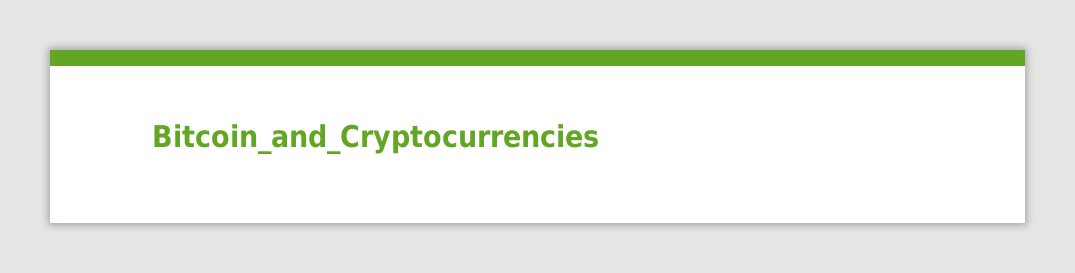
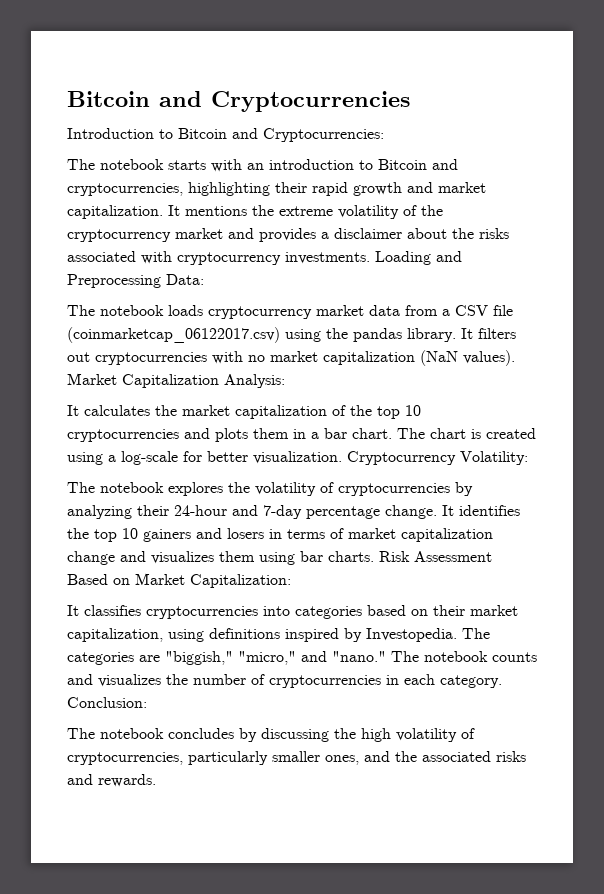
[152,124,599,155] Bitcoin_and_Cryptocurrencies -> [67,91,410,112] [67,128,384,142] [67,159,458,172] [67,182,486,196] [67,205,443,219] [67,228,509,242] [67,251,462,265] [67,274,204,288] [67,305,513,319] [67,327,516,343] [67,350,515,366] [67,373,285,388] [67,405,421,419] [67,428,536,442] [67,451,528,465] [67,482,473,496] [67,505,520,519] [67,528,493,542] [67,551,492,565] [67,573,291,588] [67,605,518,619] [67,628,490,642] [67,651,537,665] [67,674,502,688] [67,697,147,708] [67,728,475,742] [67,751,526,765] [67,774,156,787] Bitcoin and Cryptocurrencies // Introduction to Bitcoin and Cryptocurrencies: // The notebook starts with an introduction to Bitcoin and cryptocurrencies, highlighting their rapid growth and market capitalization. It mentions the extreme volatility of the cryptocurrency market and provides a disclaimer about the risks associated with cryptocurrency investments. Loading and Preprocessing Data: // The notebook loads cryptocurrency market data from a CSV file (coinmarketcap_06122017.csv) using the pandas library. It filters out cryptocurrencies with no market capitalization (NaN values). Market Capitalization Analysis: // It calculates the market capitalization of the top 10 cryptocurrencies and plots them in a bar chart. The chart is created using a log-scale for better visualization. Cryptocurrency Volatility: // The notebook explores the volatility of cryptocurrencies by analyzing their 24-hour and 7-day percentage change. It identifies the top 10 gainers and losers in terms of market capitalization change and visualizes them using bar charts. Risk Assessment Based on Market Capitalization: // It classifies cryptocurrencies into categories based on their market capitalization, using definitions inspired by Investopedia. The categories are "biggish," "micro," and "nano." The notebook counts and visualizes the number of cryptocurrencies in each category. Conclusion: // The notebook concludes by discussing the high volatility of cryptocurrencies, particularly smaller ones, and the associated risks and rewards.

